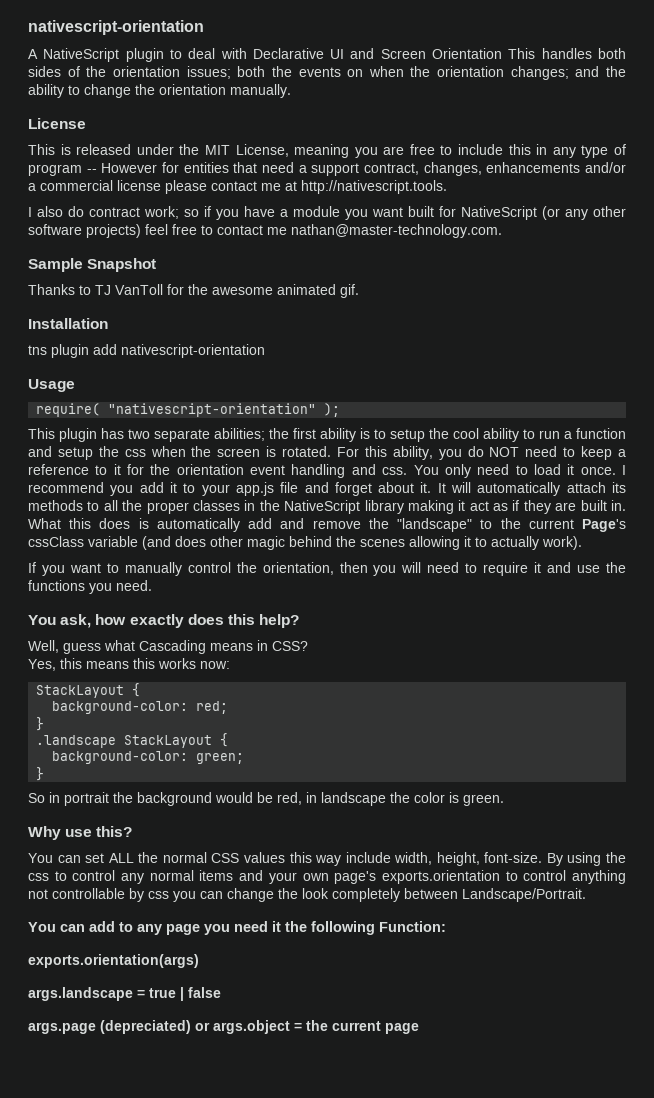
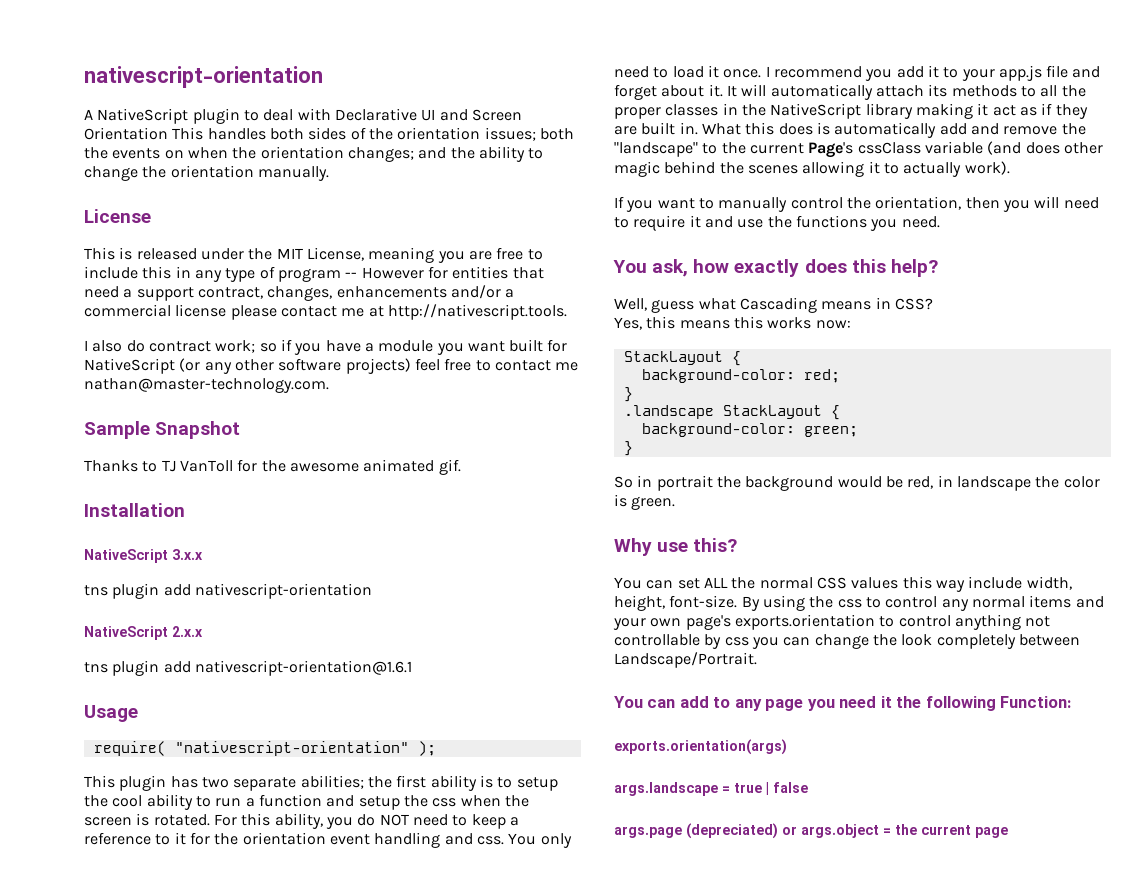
(108, 323) none -> [84,549,203,563] // NativeScript 3.x.x
(265, 351) none -> [84,626,203,640] [84,660,412,676] // NativeScript 2.x.x // tns plugin add nativescript-orientation@1.6.1

